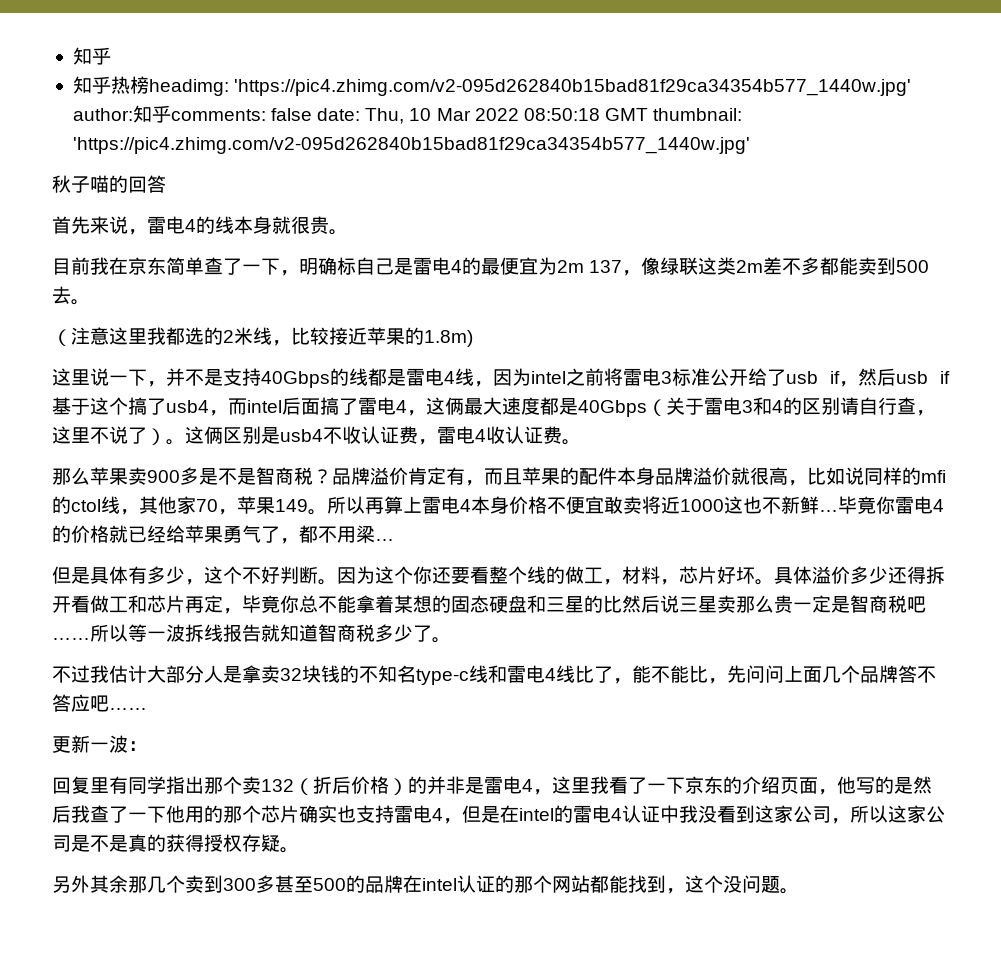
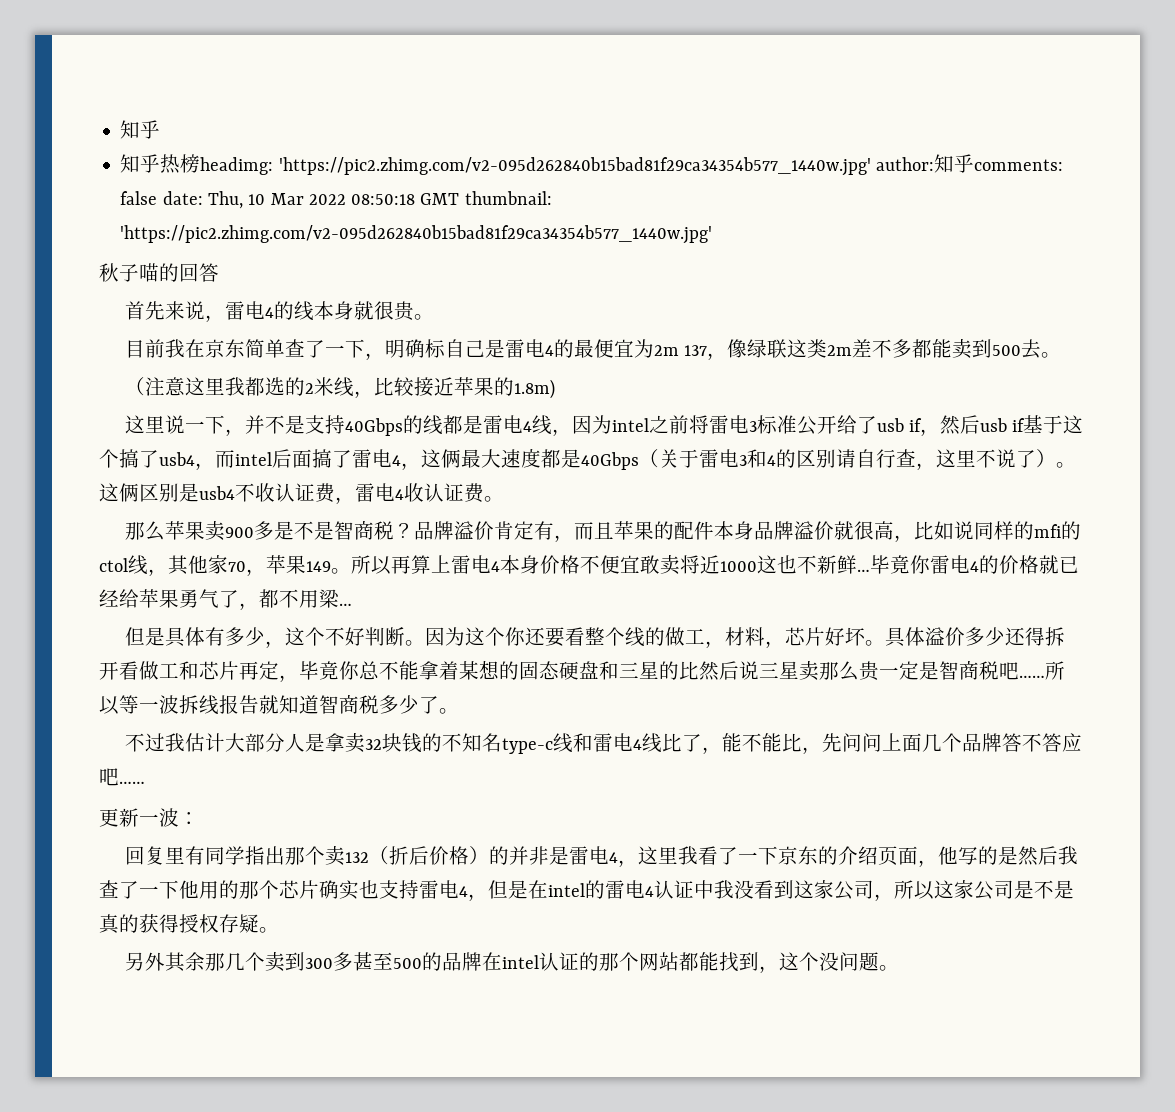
[234,79,912,96] 'https://pic4.zhimg.com/v2-095d262840b15bad81f29ca34354b577_1440w.jpg' -> [278,157,871,176] 'https://pic2.zhimg.com/v2-095d262840b15bad81f29ca34354b577_1440w.jpg'
[72,137,750,154] 'https://pic4.zhimg.com/v2-095d262840b15bad81f29ca34354b577_1440w.jpg' -> [120,225,713,244] 'https://pic2.zhimg.com/v2-095d262840b15bad81f29ca34354b577_1440w.jpg'

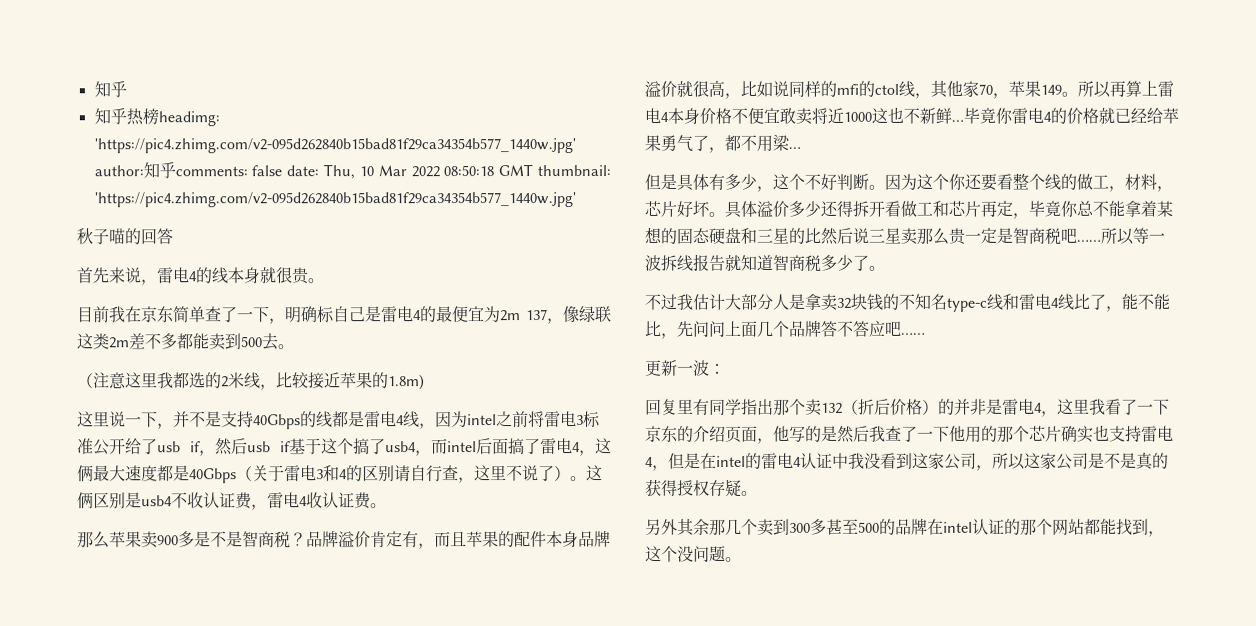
[278,157,871,176] 'https://pic2.zhimg.com/v2-095d262840b15bad81f29ca34354b577_1440w.jpg' -> [93,138,576,154] 'https://pic4.zhimg.com/v2-095d262840b15bad81f29ca34354b577_1440w.jpg'
[120,225,713,244] 'https://pic2.zhimg.com/v2-095d262840b15bad81f29ca34354b577_1440w.jpg' -> [93,192,576,208] 'https://pic4.zhimg.com/v2-095d262840b15bad81f29ca34354b577_1440w.jpg'

